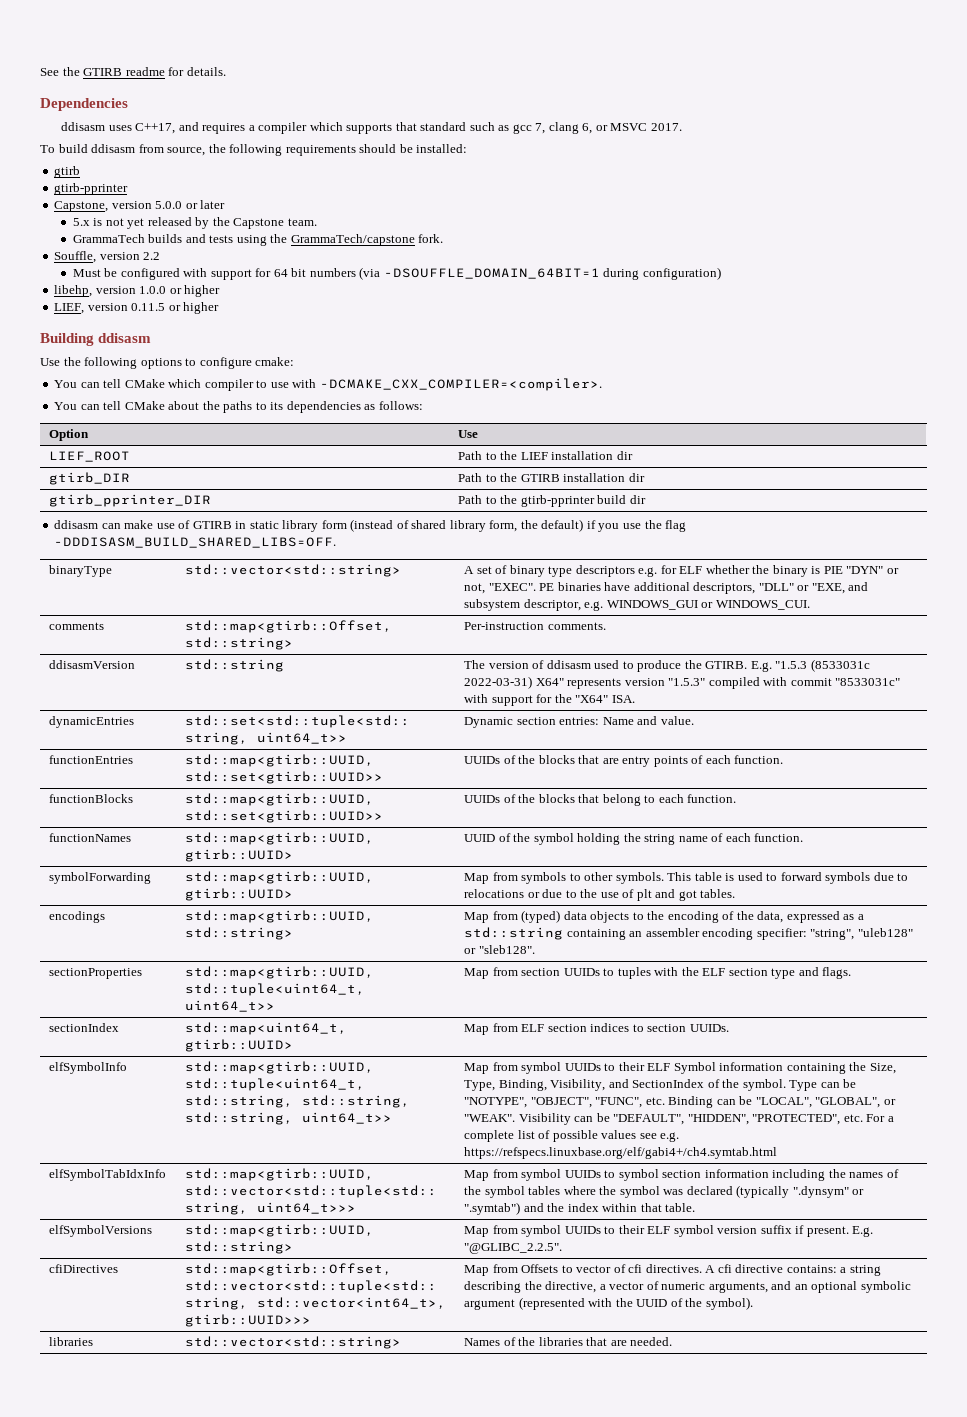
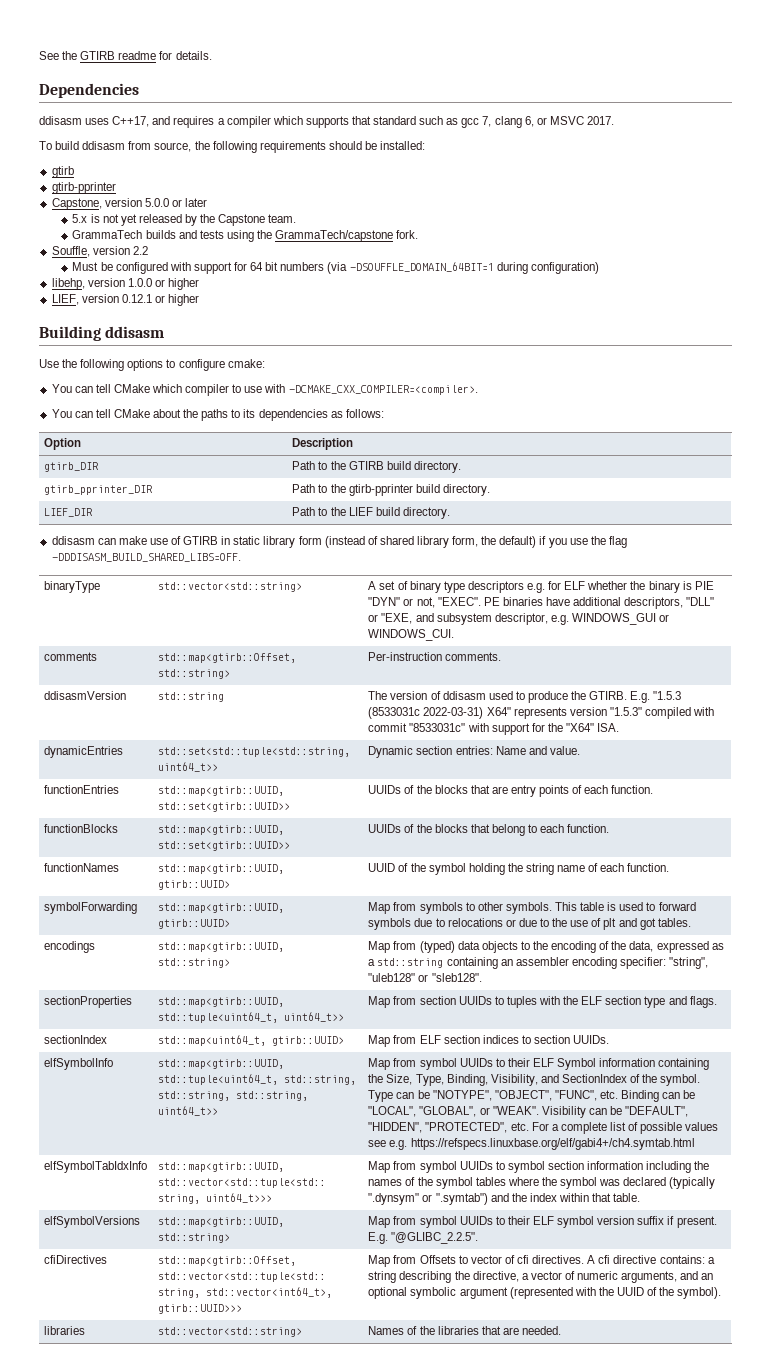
[131,303,166,311] 0.11.5 -> [121,294,152,303] 0.12.1
[458,430,479,438] [49,451,131,462] [458,451,633,460] Use // LIEF_ROOT | Path to the LIEF installation dir -> [292,438,354,450] Description
[563,473,645,482] installation dir -> [386,461,461,473] build directory.
[629,495,646,504] dir -> [442,484,490,496] [44,508,94,517] [292,507,450,519] directory. // LIEF_DIR | Path to the LIEF build directory.

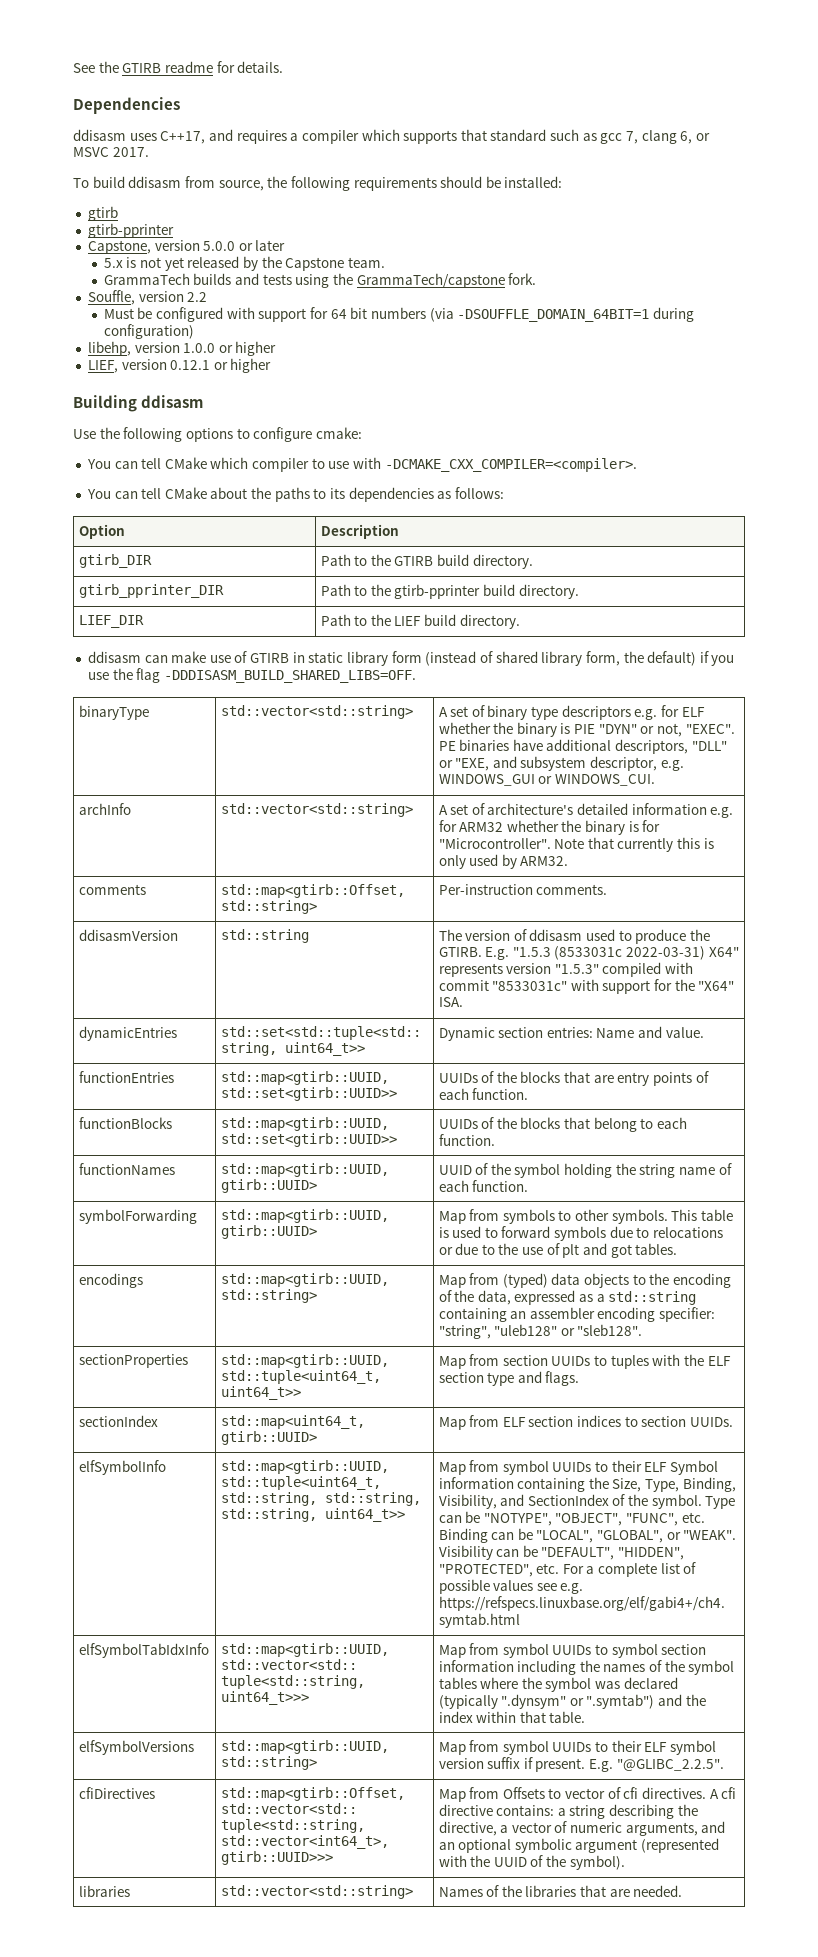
(455, 635) none -> [78,803,131,815] [220,803,413,817] [438,803,734,818] [438,820,661,835] [438,837,714,852] [438,854,569,869] // archInfo | std::vector<std::string> | A set of architecture's detailed information e.g. for ARM32 whether the binary is for "Microcontroller". Note that currently this is only used by ARM32.

